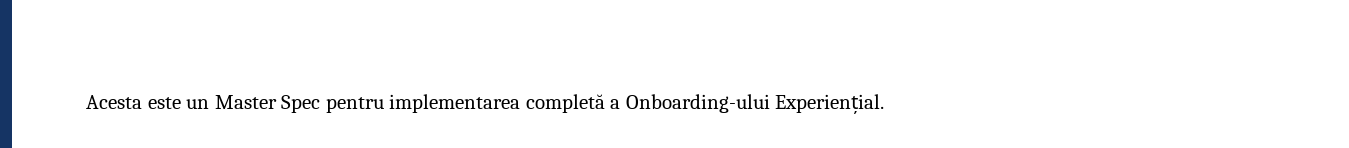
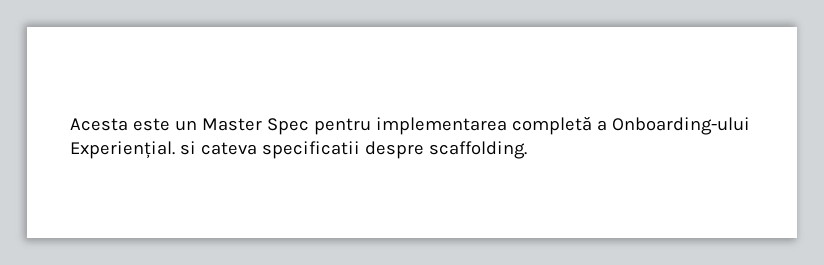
(885, 104) none -> [179,141,527,159] si cateva specificatii despre scaffolding.

